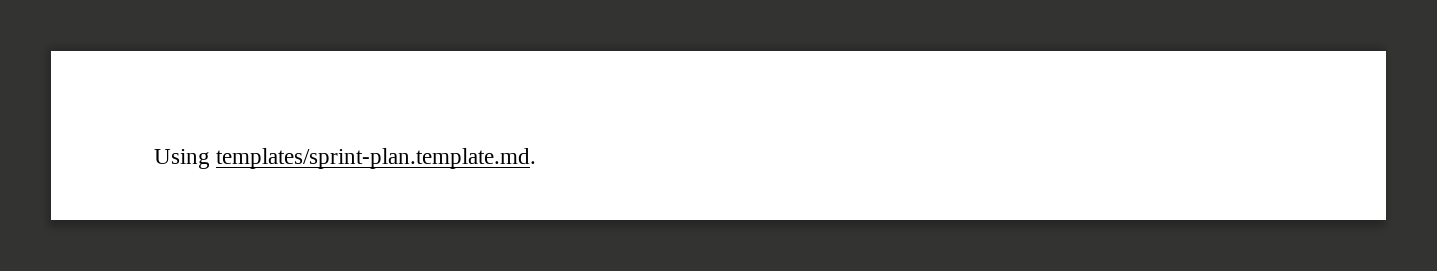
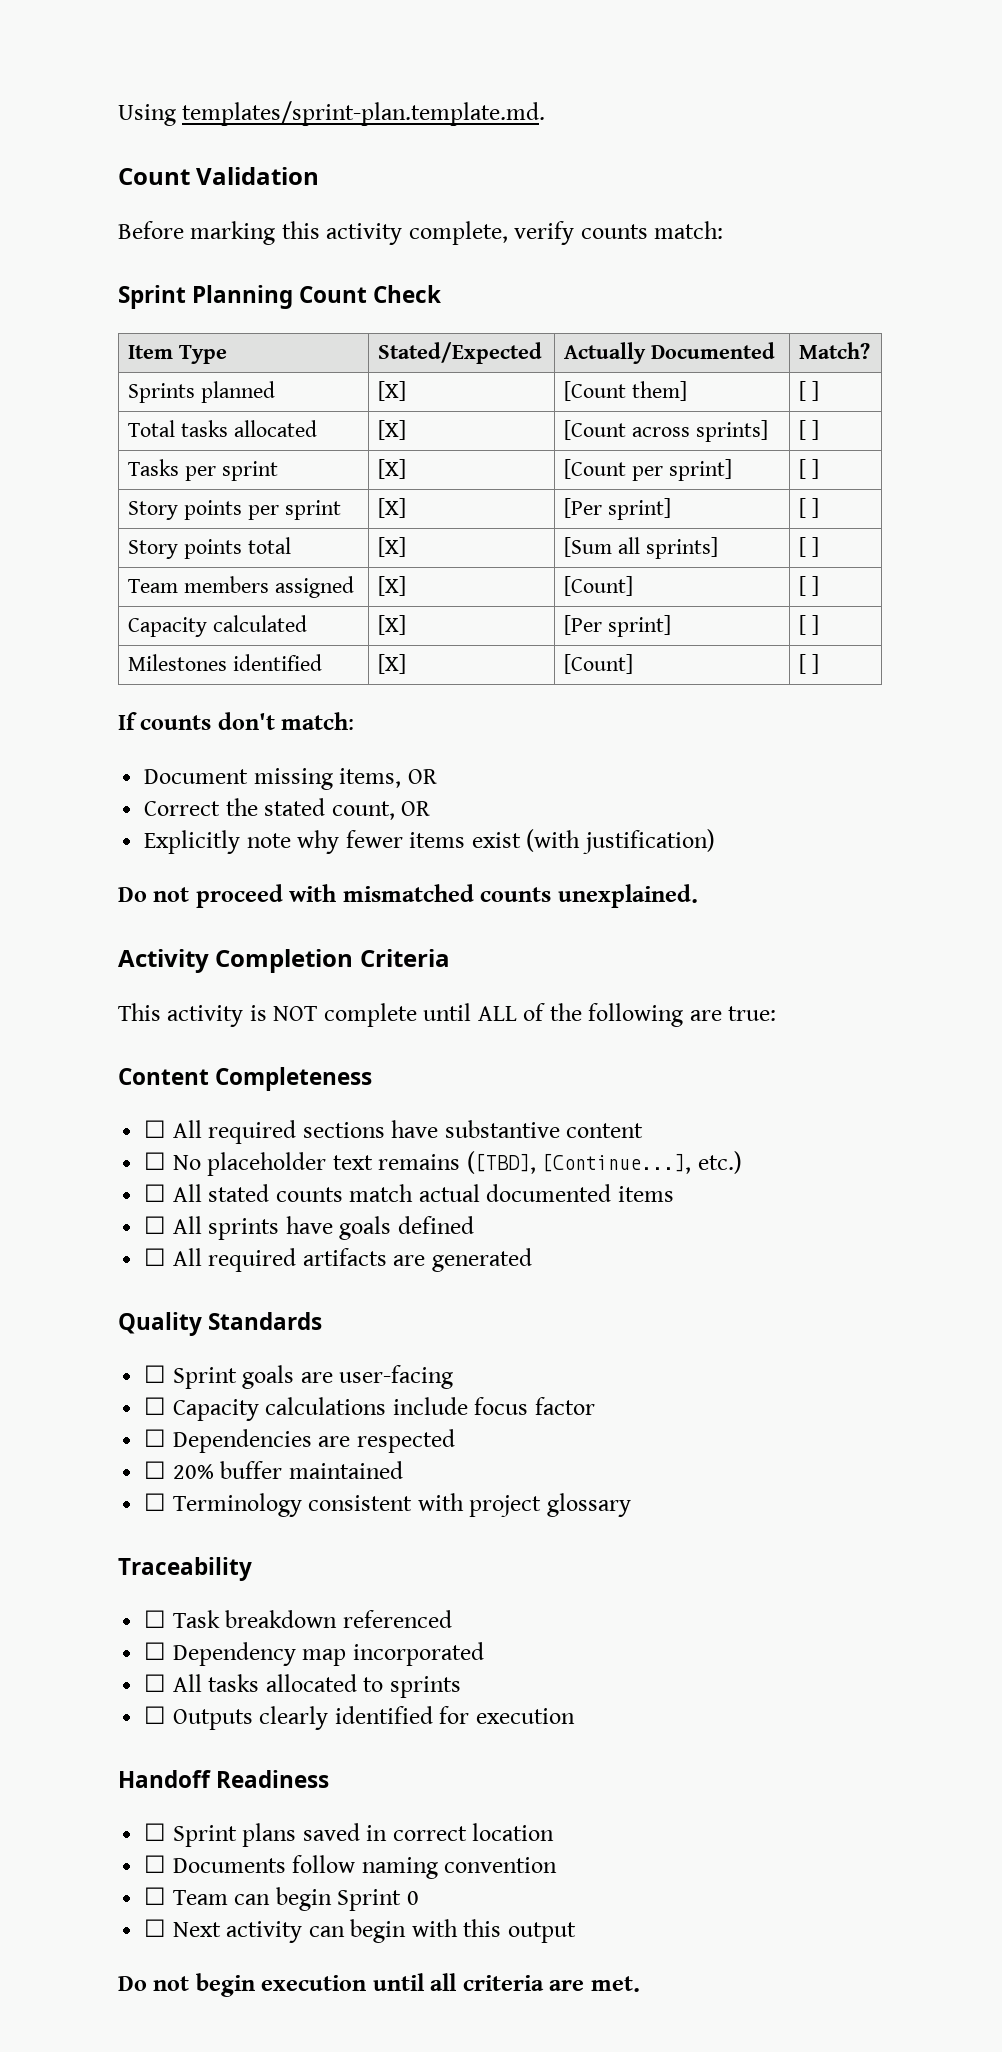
(537, 158) none -> [118,167,320,185] [118,221,724,245] [118,285,442,309] [128,345,228,364] [378,342,543,364] [564,342,776,364] [799,342,871,359] [128,381,276,403] [378,381,407,401] [564,381,688,401] [799,381,820,401] [128,420,318,437] [378,420,407,440] [564,420,769,442] [799,420,820,440] [128,459,279,481] [378,459,407,479] [564,459,733,481] [799,459,820,479] [128,500,341,520] [378,498,407,518] [564,498,672,520] [799,498,820,518] [128,537,292,559] [378,537,407,557] [564,537,719,559] [799,537,820,557] [128,576,355,598] [378,576,407,596] [564,576,634,596] [799,576,820,596] [128,615,308,637] [378,615,407,635] [564,615,672,637] [799,615,820,635] [128,654,323,671] [378,654,407,674] [564,654,634,674] [799,654,820,674] [118,712,355,730] [144,768,437,790] [144,798,431,820] [144,829,715,854] [118,884,698,908] [118,949,450,973] [118,1003,777,1027] [118,1067,373,1091] [144,1120,644,1144] [144,1151,742,1176] [144,1184,674,1202] [144,1216,474,1240] [144,1248,532,1272] [118,1312,323,1336] [144,1365,454,1389] [144,1397,595,1421] [144,1429,455,1453] [144,1461,403,1479] [144,1493,631,1517] [118,1557,252,1581] [144,1610,452,1628] [144,1642,484,1666] [144,1674,461,1698] [144,1706,575,1730] [118,1770,330,1788] [144,1823,555,1847] [144,1855,558,1879] [144,1887,419,1911] [144,1919,576,1943] [118,1973,640,1997] // Count Validation // Before marking this activity complete, verify counts match: // Sprint Planning Count Check // Item Type | Stated/Expected | Actually Documented | Match? // Sprints planned | [X] | [Count them] | [ ] // Total tasks allocated | [X] | [Count across sprints] | [ ] // Tasks per sprint | [X] | [Count per sprint] | [ ] // Story points per sprint | [X] | [Per sprint] | [ ] // Story points total | [X] | [Sum all sprints] | [ ] // Team members assigned | [X] | [Count] | [ ] // Capacity calculated | [X] | [Per sprint] | [ ] // Milestones identified | [X] | [Count] | [ ] // If counts don't match: // Document missing items, OR // Correct the stated count, OR // Explicitly note why fewer items exist (with justification) // Do not proceed with mismatched counts unexplained. // Activity Completion Criteria // This activity is NOT complete until ALL of the following are true: // Content Completeness // ☐ All required sections have substantive content // ☐ No placeholder text remains ([TBD], [Continue...], etc.) // ☐ All stated counts match actual documented items // ☐ All sprints have goals defined // ☐ All required artifacts are generated // Quality Standards // ☐ Sprint goals are user-facing // ☐ Capacity calculations include focus factor // ☐ Dependencies are respected // ☐ 20% buffer maintained // ☐ Terminology consistent with project glossary // Traceability // ☐ Task breakdown referenced // ☐ Dependency map incorporated // ☐ All tasks allocated to sprints // ☐ Outputs clearly identified for execution // Handoff Readiness // ☐ Sprint plans saved in correct location // ☐ Documents follow naming convention // ☐ Team can begin Sprint 0 // ☐ Next activity can begin with this output // Do not begin execution until all criteria are met.

